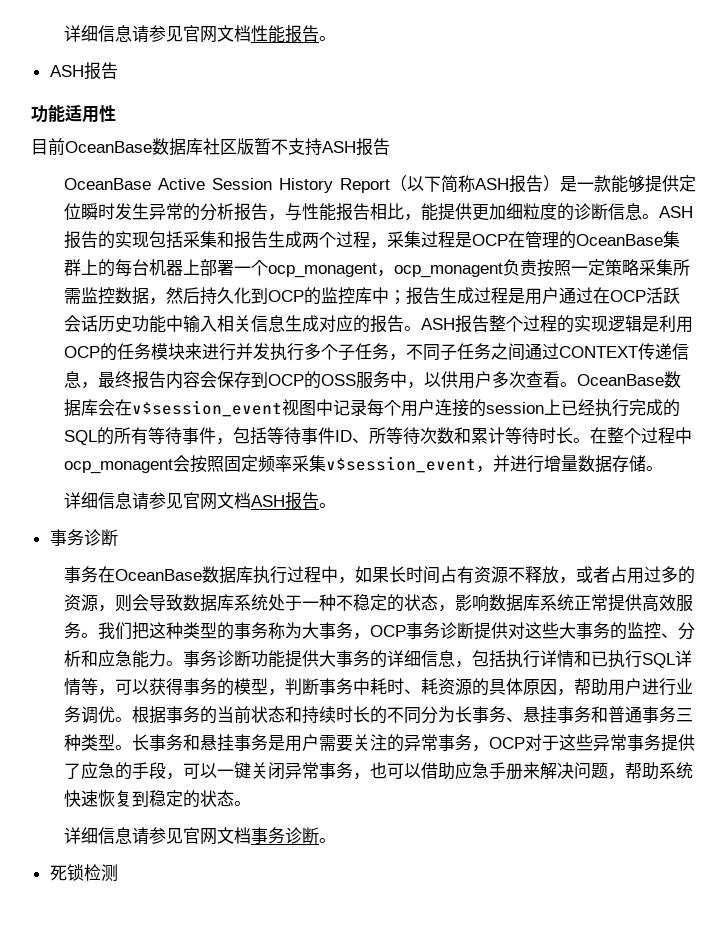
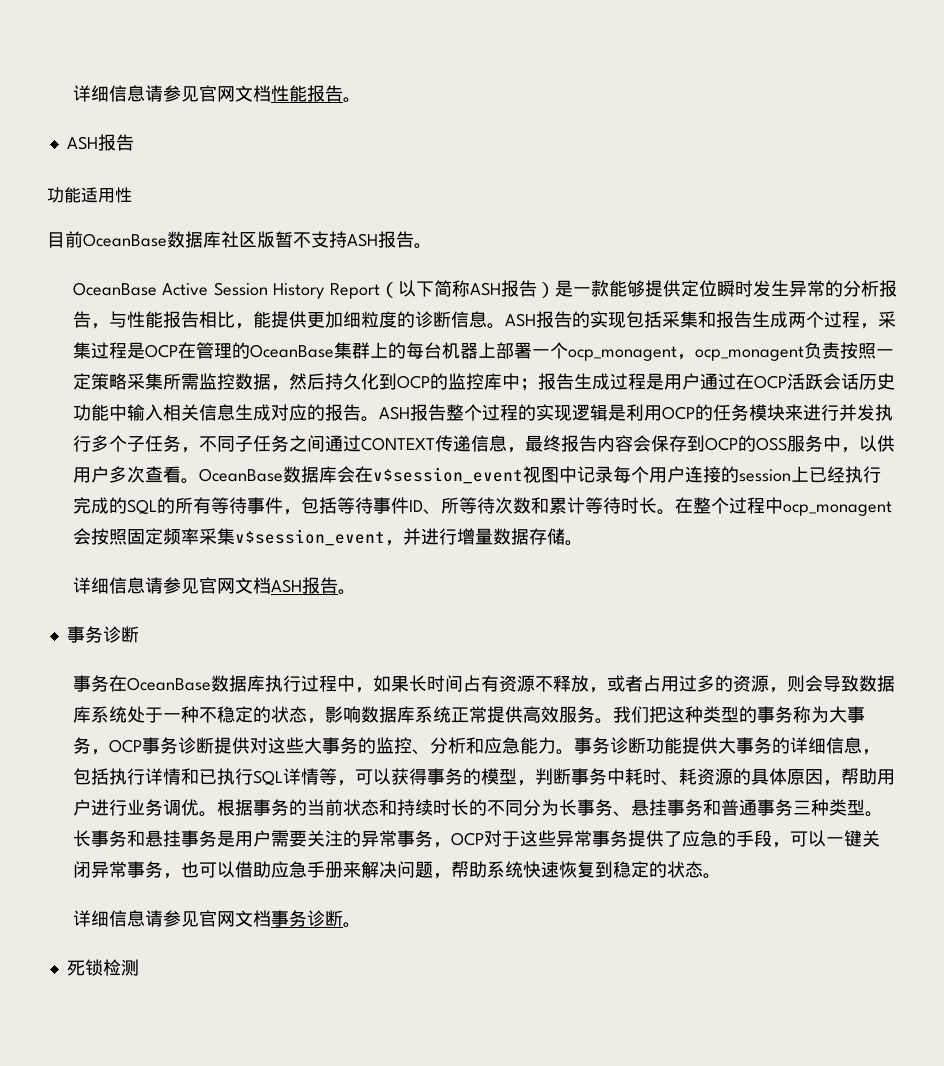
(390, 146) none -> [414,243,432,249] 。

